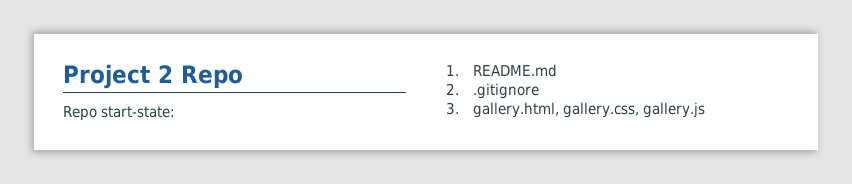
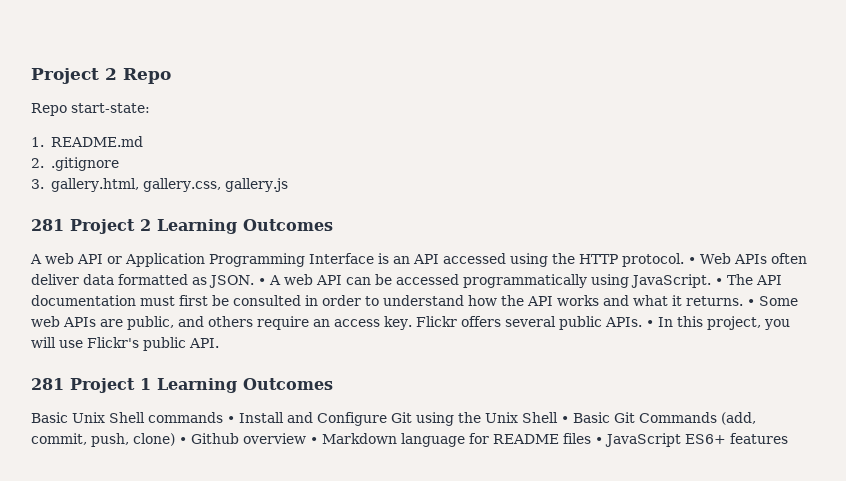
(705, 110) none -> [31,219,333,234] [30,253,807,267] [31,274,782,288] [31,295,798,306] [31,316,790,330] [31,337,219,351] [31,378,333,393] [31,412,756,426] [31,433,788,447] // 281 Project 2 Learning Outcomes // A web API or Application Programming Interface is an API accessed using the HTTP protocol. • Web APIs often deliver data formatted as JSON. • A web API can be accessed programmatically using JavaScript. • The API documentation must first be consulted in order to understand how the API works and what it returns. • Some web APIs are public, and others require an access key. Flickr offers several public APIs. • In this project, you will use Flickr's public API. // 281 Project 1 Learning Outcomes // Basic Unix Shell commands • Install and Configure Git using the Unix Shell • Basic Git Commands (add, commit, push, clone) • Github overview • Markdown language for README files • JavaScript ES6+ features

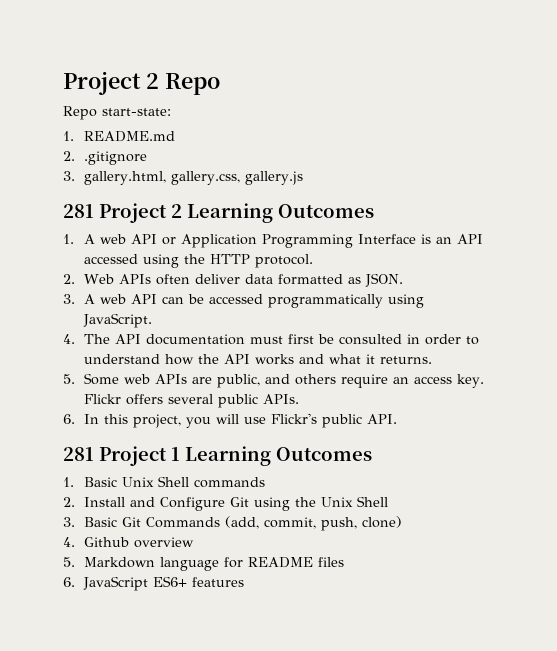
(333, 225) none -> [63,234,74,244] 1.
[688,257,696,264] • -> [63,274,75,284] // 2.
[258,278,266,285] • -> [63,294,75,304] // 3.
[715,278,723,285] • -> [63,334,75,344] // 4.
[747,299,755,306] • -> [63,374,75,384] // 5.
[645,320,654,327] • -> [63,414,75,424] // 6.
(333, 384) none -> [63,477,74,487] 1.
[227,416,235,423] • -> [63,497,75,507] // 2.
[561,416,569,423] • -> [63,517,75,527] // 3.
[179,437,187,444] • -> [63,537,75,547] // 4.
[310,437,318,444] • -> [63,557,75,567] // 5.
[595,437,603,444] • -> [63,577,75,587] // 6.

